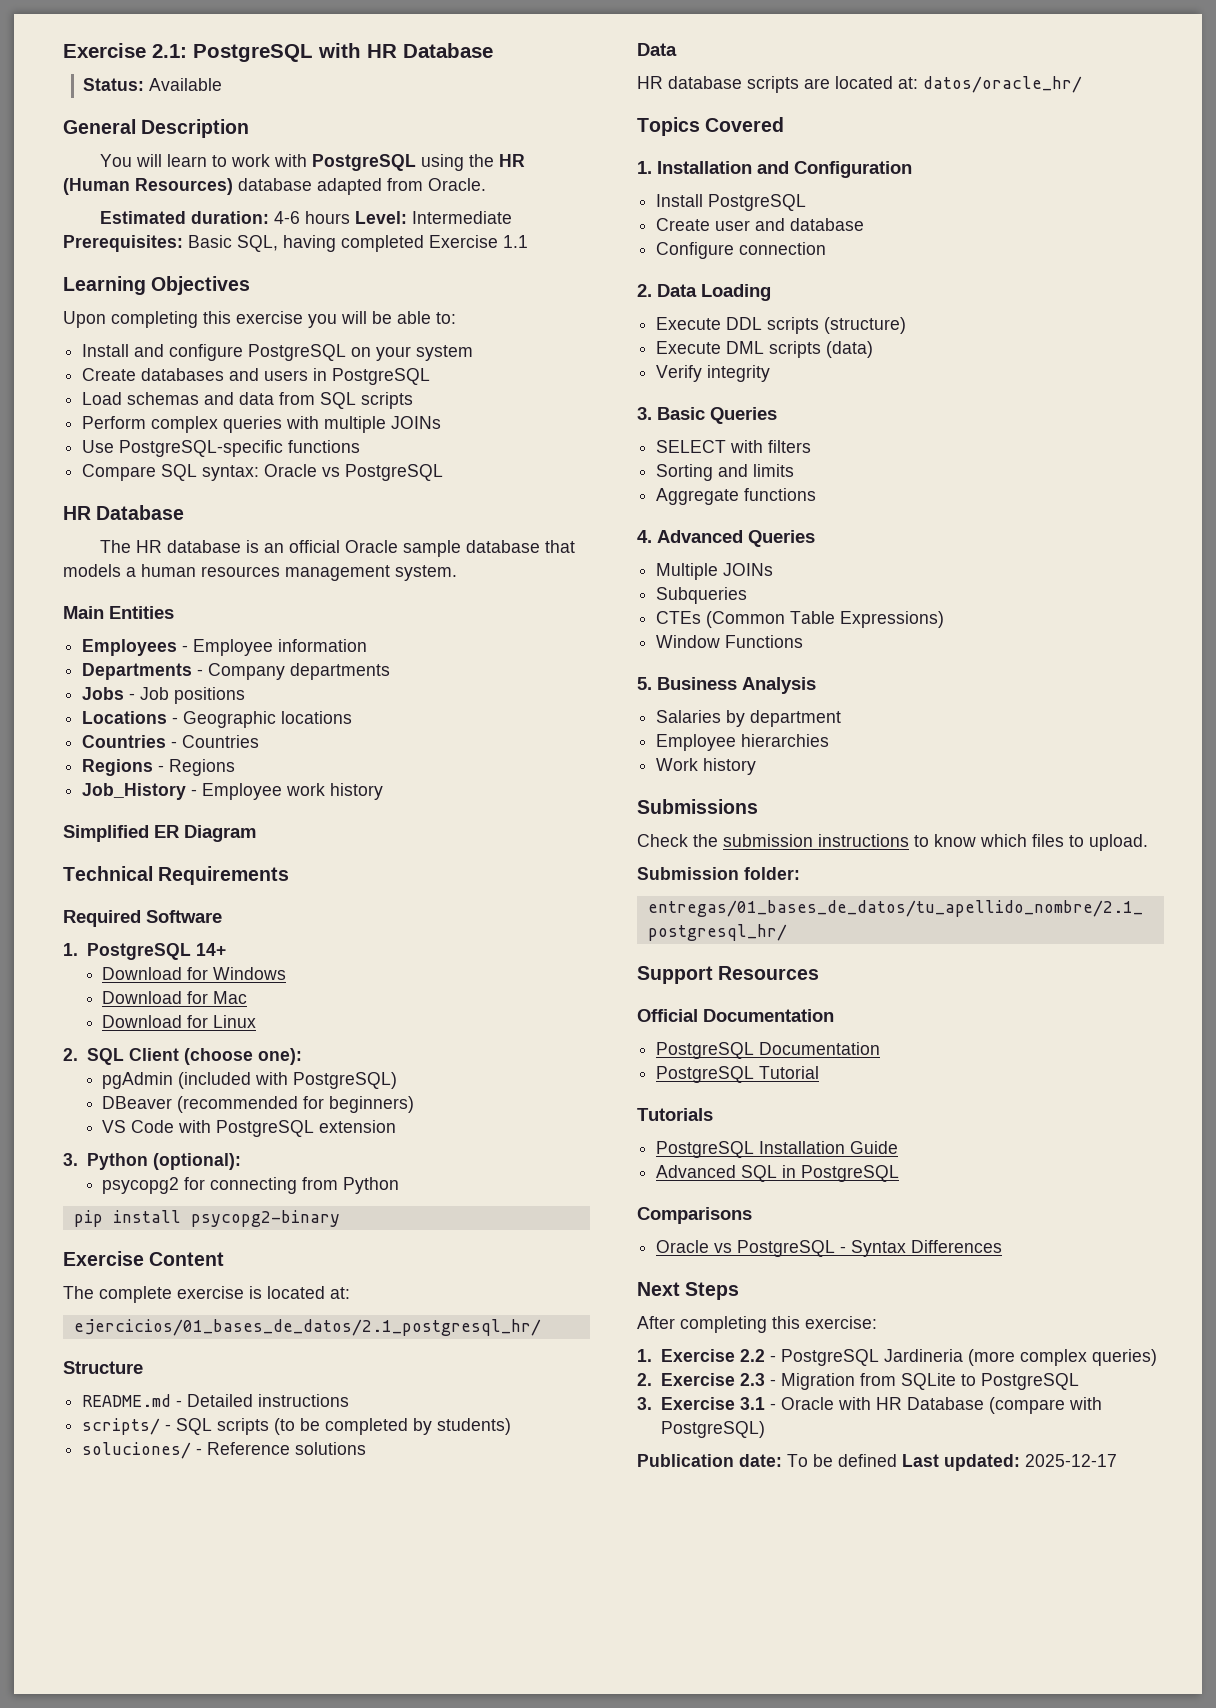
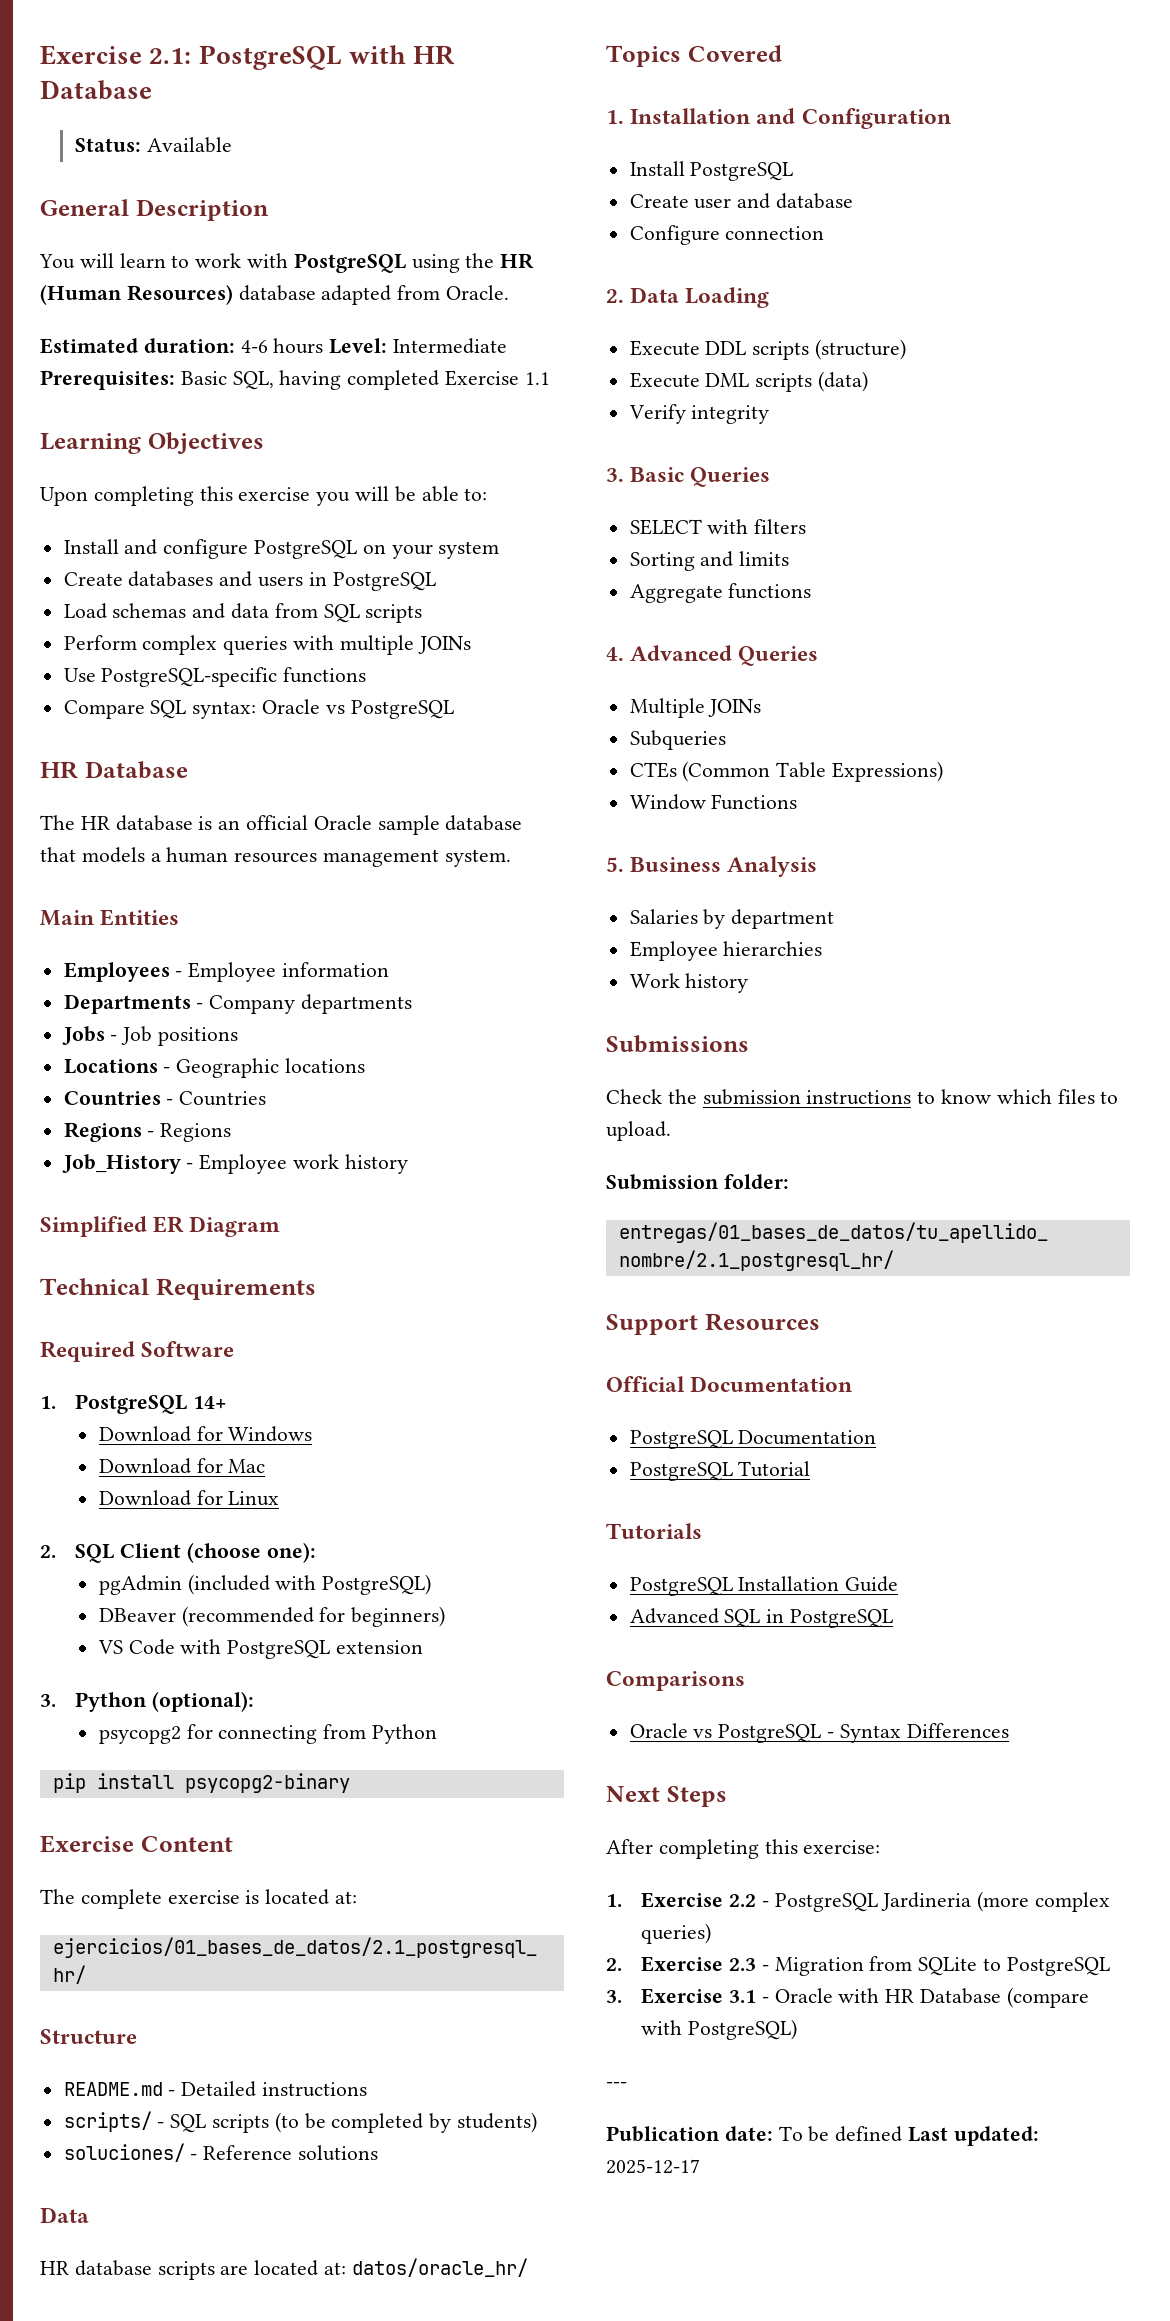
(765, 1429) none -> [606,2082,627,2088] // ---

